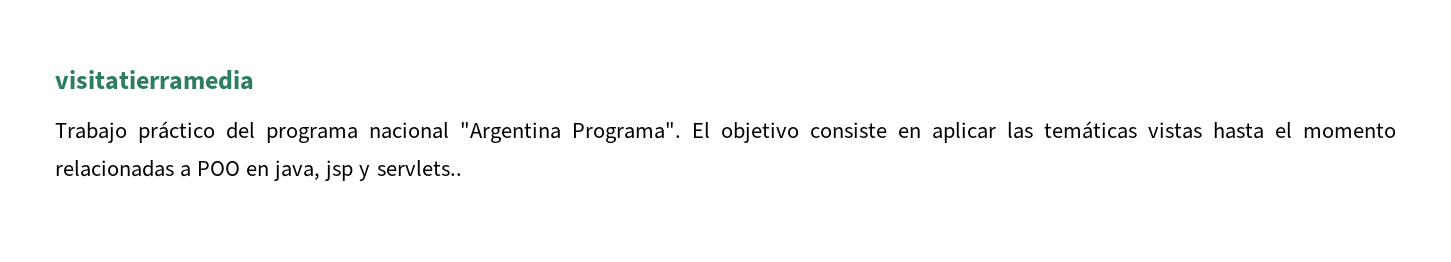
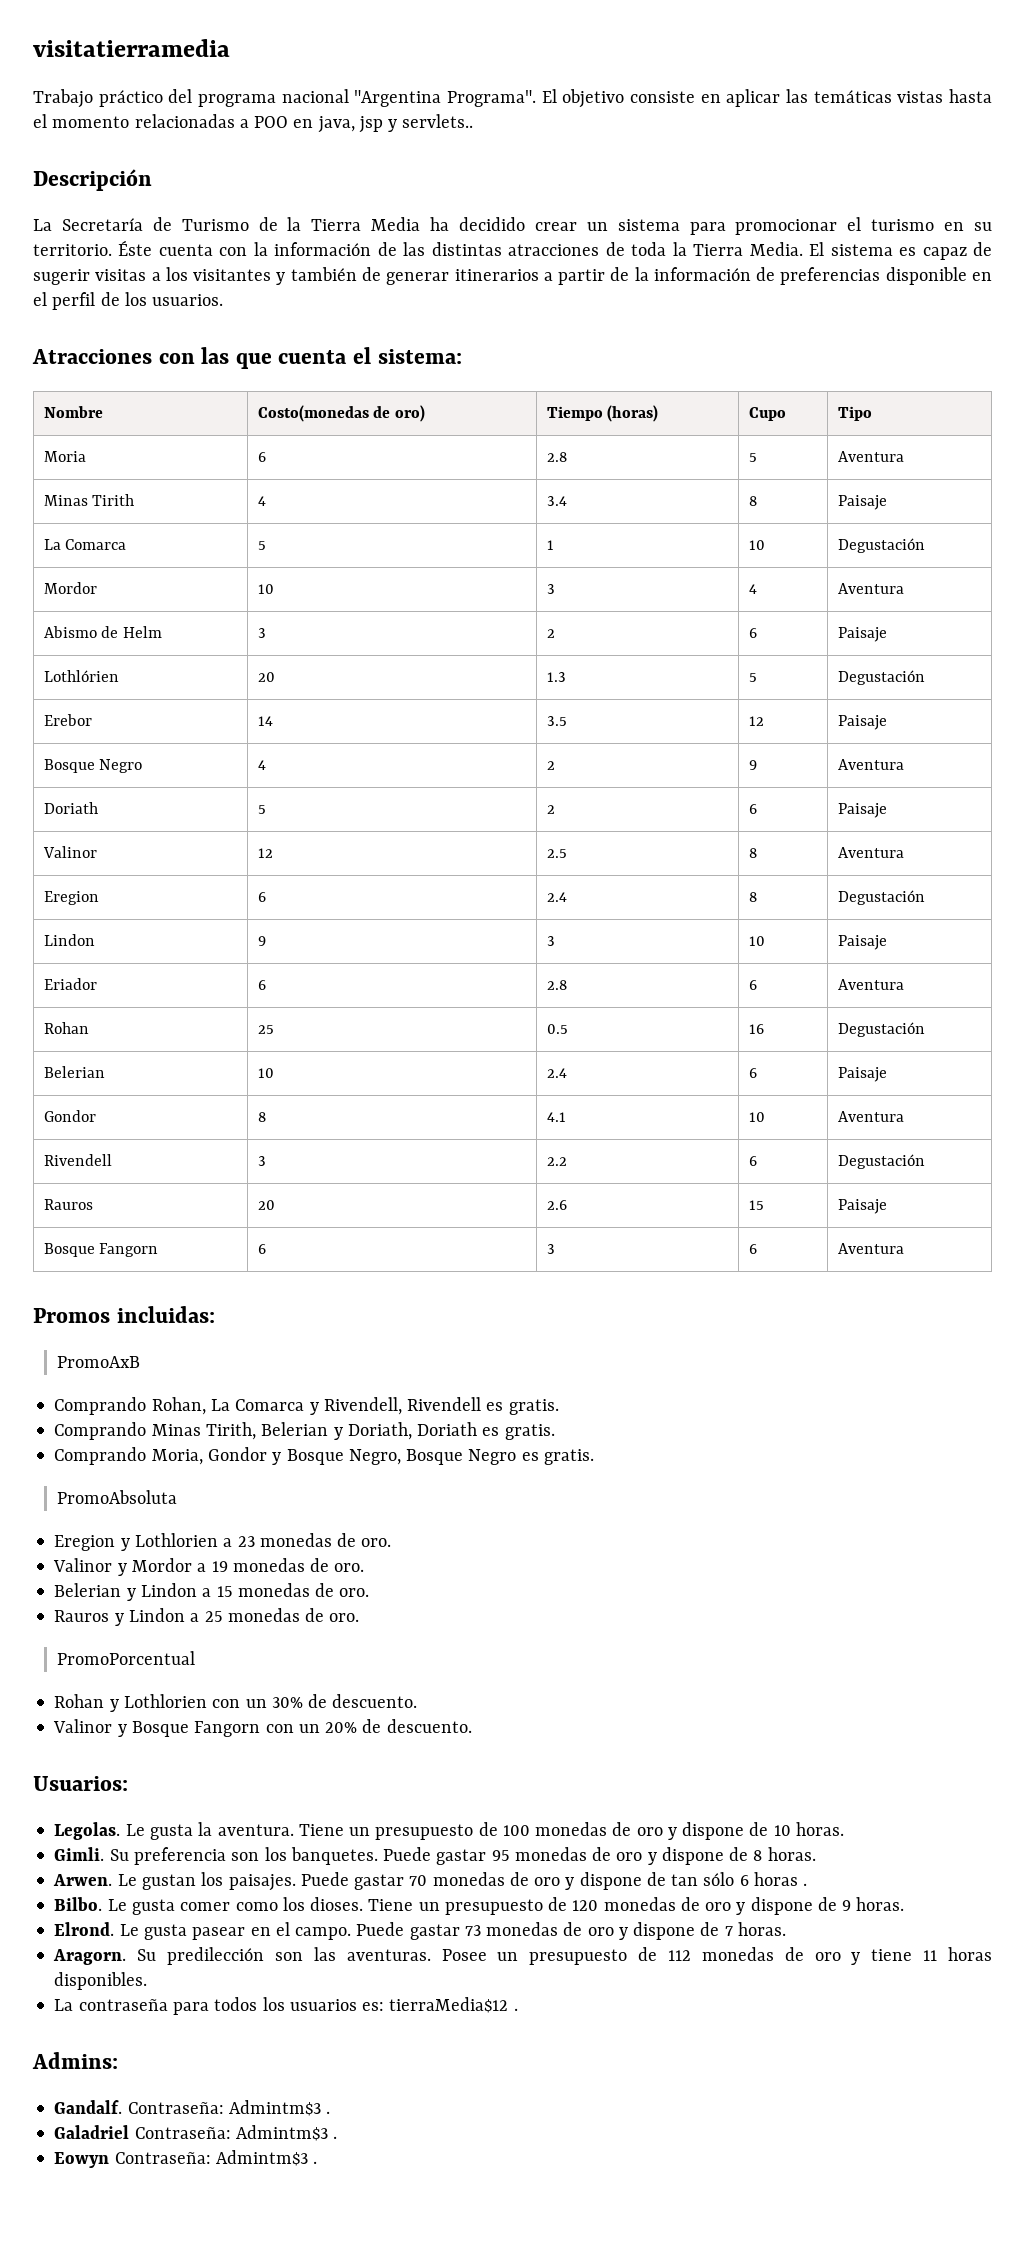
(462, 168) none -> [33,169,152,191] [33,217,993,235] [33,240,993,260] [33,267,993,285] [33,292,224,310] [32,347,462,369] [43,406,103,418] [257,405,426,422] [546,405,659,422] [748,407,786,421] [837,406,872,421] [43,451,86,462] [257,452,266,462] [546,452,567,462] [748,453,757,462] [837,451,904,462] [43,494,135,506] [257,496,266,506] [546,496,567,506] [748,496,757,506] [837,495,887,510] [43,539,127,550] [257,541,266,550] [546,540,554,550] [748,540,765,550] [837,538,925,553] [43,582,97,594] [257,584,274,594] [546,584,555,594] [748,584,757,594] [837,583,904,594] [43,626,163,638] [257,628,266,638] [546,629,555,638] [748,628,757,638] [837,627,887,642] [43,670,119,682] [257,672,275,682] [546,672,566,682] [748,673,757,682] [837,670,925,685] [43,714,92,726] [257,716,273,726] [546,716,567,726] [748,716,764,726] [837,715,887,730] [43,759,143,773] [257,760,266,770] [546,761,555,770] [748,760,757,770] [837,759,904,770] [43,802,98,814] [257,805,266,814] [546,805,555,814] [748,804,757,814] [837,803,887,818] [42,846,97,858] [257,848,273,858] [546,849,567,858] [748,848,757,858] [837,847,904,858] [43,891,99,905] [257,892,266,902] [546,892,567,902] [748,892,757,902] [837,890,925,905] [43,934,95,946] [257,936,266,946] [546,936,555,946] [748,936,765,946] [837,935,887,950] [43,978,97,990] [257,980,266,990] [546,980,567,990] [748,980,757,990] [837,979,904,990] [43,1022,89,1034] [257,1025,274,1034] [546,1024,568,1034] [748,1024,764,1034] [837,1022,925,1037] [43,1066,105,1078] [257,1068,274,1078] [546,1068,567,1078] [748,1068,757,1078] [837,1067,887,1082] [43,1110,96,1122] [257,1112,266,1122] [546,1112,566,1122] [748,1112,765,1122] [837,1111,904,1122] [43,1154,112,1166] [257,1156,266,1166] [546,1157,567,1166] [748,1156,757,1166] [837,1154,925,1169] [43,1199,93,1210] [257,1200,275,1210] [546,1200,567,1210] [748,1200,764,1210] [837,1199,887,1214] [43,1243,159,1257] [257,1244,266,1254] [546,1244,555,1254] [748,1244,757,1254] [837,1243,904,1254] [33,1306,215,1323] [57,1356,141,1368] [54,1397,559,1415] [54,1422,555,1440] [54,1447,594,1465] [57,1490,178,1504] [54,1533,392,1551] [53,1558,365,1576] [54,1583,370,1601] [54,1608,360,1626] [57,1651,196,1665] [54,1694,418,1712] [53,1719,472,1737] [33,1776,128,1791] [54,1822,844,1840] [54,1847,816,1865] [53,1872,808,1891] [54,1897,905,1915] [54,1922,786,1940] [53,1947,993,1965] [54,1972,148,1990] [54,1997,518,2015] [32,2052,118,2069] [54,2100,331,2116] [54,2125,338,2141] [54,2150,318,2168] // Descripción // La Secretaría de Turismo de la Tierra Media ha decidido crear un sistema para promocionar el turismo en su territorio. Éste cuenta con la información de las distintas atracciones de toda la Tierra Media. El sistema es capaz de sugerir visitas a los visitantes y también de generar itinerarios a partir de la información de preferencias disponible en el perfil de los usuarios. // Atracciones con las que cuenta el sistema: // Nombre | Costo(monedas de oro) | Tiempo (horas) | Cupo | Tipo // Moria | 6 | 2.8 | 5 | Aventura // Minas Tirith | 4 | 3.4 | 8 | Paisaje // La Comarca | 5 | 1 | 10 | Degustación // Mordor | 10 | 3 | 4 | Aventura // Abismo de Helm | 3 | 2 | 6 | Paisaje // Lothlórien | 20 | 1.3 | 5 | Degustación // Erebor | 14 | 3.5 | 12 | Paisaje // Bosque Negro | 4 | 2 | 9 | Aventura // Doriath | 5 | 2 | 6 | Paisaje // Valinor | 12 | 2.5 | 8 | Aventura // Eregion | 6 | 2.4 | 8 | Degustación // Lindon | 9 | 3 | 10 | Paisaje // Eriador | 6 | 2.8 | 6 | Aventura // Rohan | 25 | 0.5 | 16 | Degustación // Belerian | 10 | 2.4 | 6 | Paisaje // Gondor | 8 | 4.1 | 10 | Aventura // Rivendell | 3 | 2.2 | 6 | Degustación // Rauros | 20 | 2.6 | 15 | Paisaje // Bosque Fangorn | 6 | 3 | 6 | Aventura // Promos incluidas: // PromoAxB // Comprando Rohan, La Comarca y Rivendell, Rivendell es gratis. // Comprando Minas Tirith, Belerian y Doriath, Doriath es gratis. // Comprando Moria, Gondor y Bosque Negro, Bosque Negro es gratis. // PromoAbsoluta // Eregion y Lothlorien a 23 monedas de oro. // Valinor y Mordor a 19 monedas de oro. // Belerian y Lindon a 15 monedas de oro. // Rauros y Lindon a 25 monedas de oro. // PromoPorcentual // Rohan y Lothlorien con un 30% de descuento. // Valinor y Bosque Fangorn con un 20% de descuento. // Usuarios: // Legolas. Le gusta la aventura. Tiene un presupuesto de 100 monedas de oro y dispone de 10 horas. // Gimli. Su preferencia son los banquetes. Puede gastar 95 monedas de oro y dispone de 8 horas. // Arwen. Le gustan los paisajes. Puede gastar 70 monedas de oro y dispone de tan sólo 6 horas . // Bilbo. Le gusta comer como los dioses. Tiene un presupuesto de 120 monedas de oro y dispone de 9 horas. // Elrond. Le gusta pasear en el campo. Puede gastar 73 monedas de oro y dispone de 7 horas. // Aragorn. Su predilección son las aventuras. Posee un presupuesto de 112 monedas de oro y tiene 11 horas disponibles. // La contraseña para todos los usuarios es: tierraMedia$12 . // Admins: // Gandalf. Contraseña: Admintm$3 . // Galadriel Contraseña: Admintm$3 . // Eowyn Contraseña: Admintm$3 .

